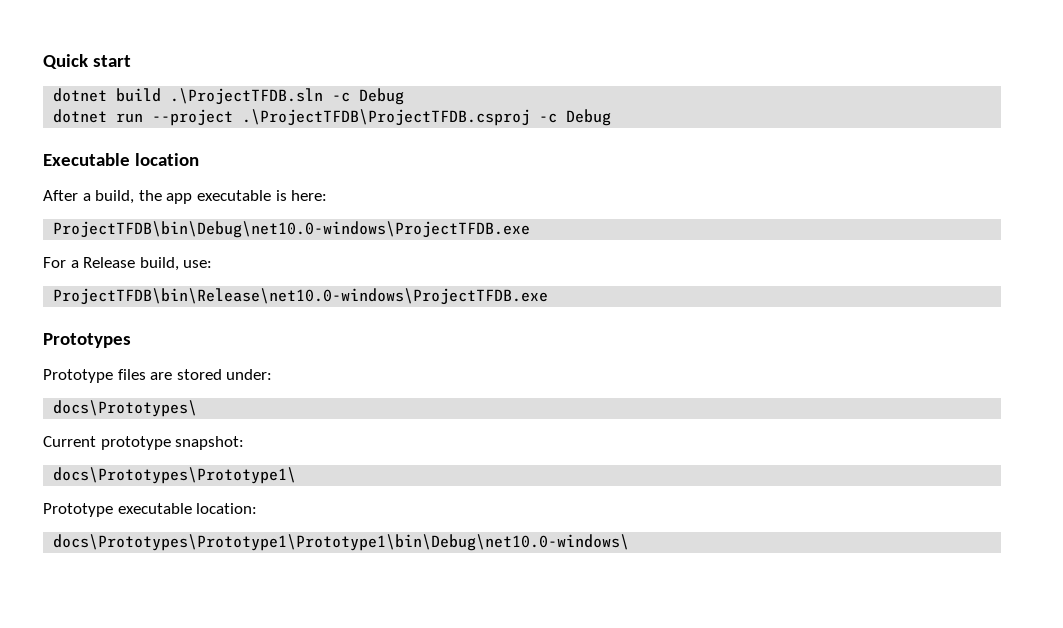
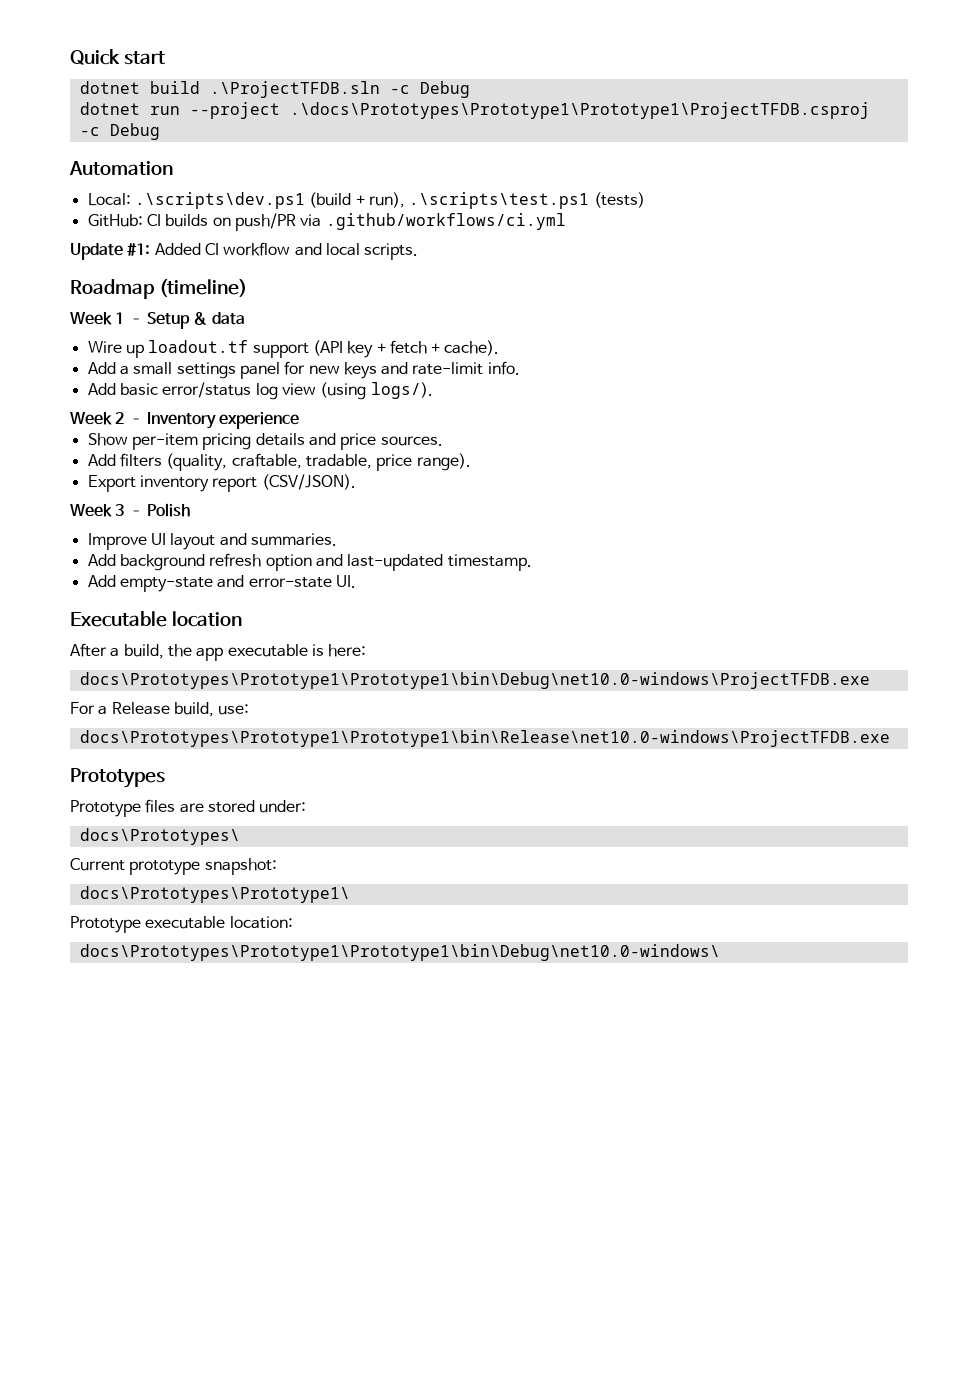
[242,109,612,126] .\ProjectTFDB\ProjectTFDB.csproj -c Debug -> [289,102,870,119] [79,123,160,140] [69,161,173,175] [87,192,645,209] [87,213,566,231] [70,242,419,260] [70,279,247,299] [70,312,245,329] [87,340,500,358] [87,361,520,379] [87,382,433,400] [70,412,300,429] [87,433,443,450] [87,453,471,471] [87,474,356,492] [70,503,190,517] [87,533,337,550] [87,553,532,571] [87,575,356,592] .\docs\Prototypes\Prototype1\Prototype1\ProjectTFDB.csproj -c Debug // Automation // Local: .\scripts\dev.ps1 (build + run), .\scripts\test.ps1 (tests) // GitHub: CI builds on push/PR via .github/workflows/ci.yml // Update #1: Added CI workflow and local scripts. // Roadmap (timeline) // Week 1 – Setup & data // Wire up loadout.tf support (API key + fetch + cache). // Add a small settings panel for new keys and rate-limit info. // Add basic error/status log view (using logs/). // Week 2 – Inventory experience // Show per-item pricing details and price sources. // Add filters (quality, craftable, tradable, price range). // Export inventory report (CSV/JSON). // Week 3 – Polish // Improve UI layout and summaries. // Add background refresh option and last-updated timestamp. // Add empty-state and error-state UI.
[53,221,531,238] ProjectTFDB\bin\Debug\net10.0-windows\ProjectTFDB.exe -> [79,672,870,689] docs\Prototypes\Prototype1\Prototype1\bin\Debug\net10.0-windows\ProjectTFDB.exe
[53,288,549,305] ProjectTFDB\bin\Release\net10.0-windows\ProjectTFDB.exe -> [79,730,890,747] docs\Prototypes\Prototype1\Prototype1\bin\Release\net10.0-windows\ProjectTFDB.exe

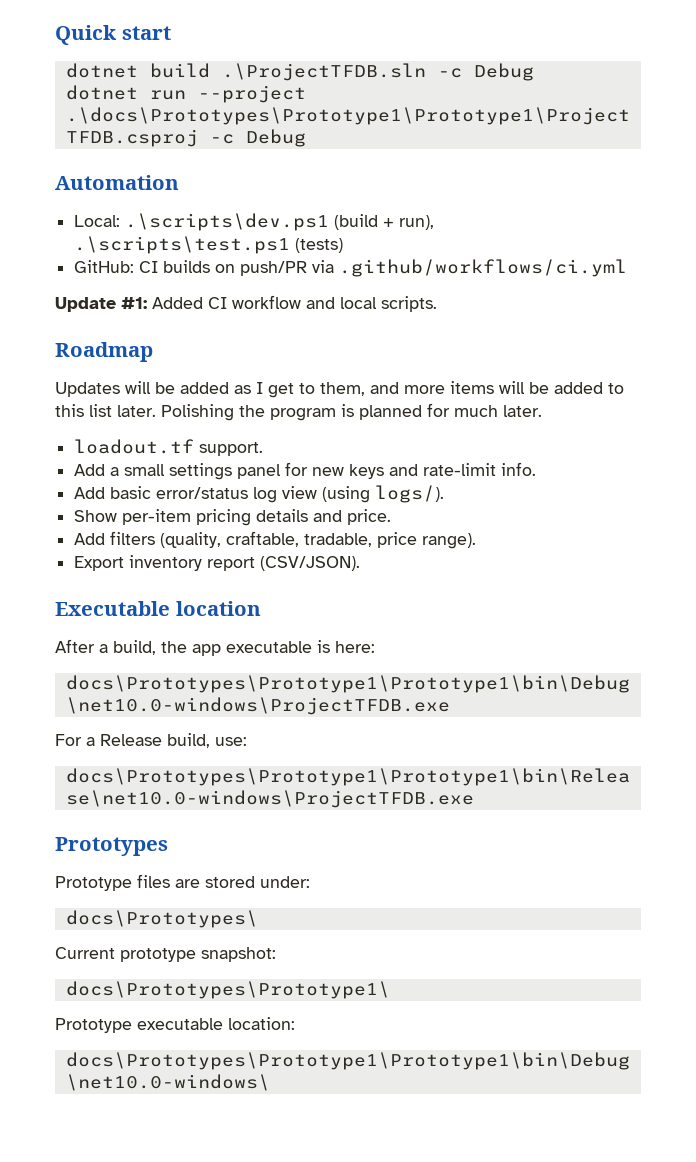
[158,279,247,297] [70,312,245,329] [87,340,500,358] (timeline) // Week 1 – Setup & data // Wire up loadout.tf support (API key + fetch + cache). -> [55,381,624,398] [55,403,542,421] [74,439,264,456] // Updates will be added as I get to them, and more items will be added to this list later. Polishing the program is planned for much later. // loadout.tf support.
[70,412,300,429] // Week 2 – Inventory experience -> (445, 494) none
[340,433,443,450] price sources. -> [347,509,392,525] price.
[70,503,190,517] [87,533,337,550] [87,553,532,571] [87,575,356,592] // Week 3 – Polish // Improve UI layout and summaries. // Add background refresh option and last-updated timestamp. // Add empty-state and error-state UI. -> (361, 563) none

